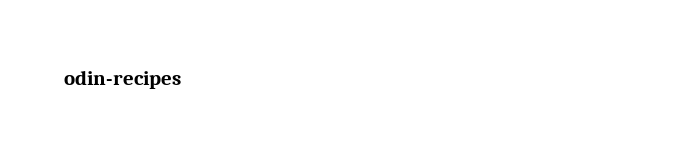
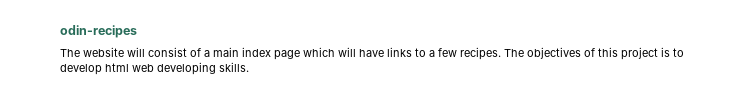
(181, 79) none -> [60,47,684,60] [60,62,249,75] // The website will consist of a main index page which will have links to a few recipes. The objectives of this project is to develop html web developing skills.

